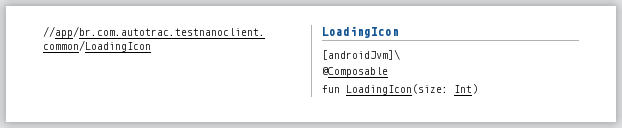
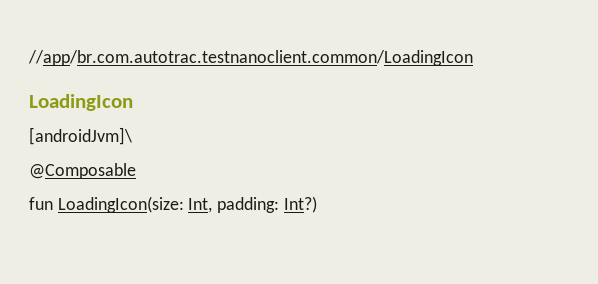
[454,84,478,94] Int) -> [188,196,317,213] Int, padding: Int?)

